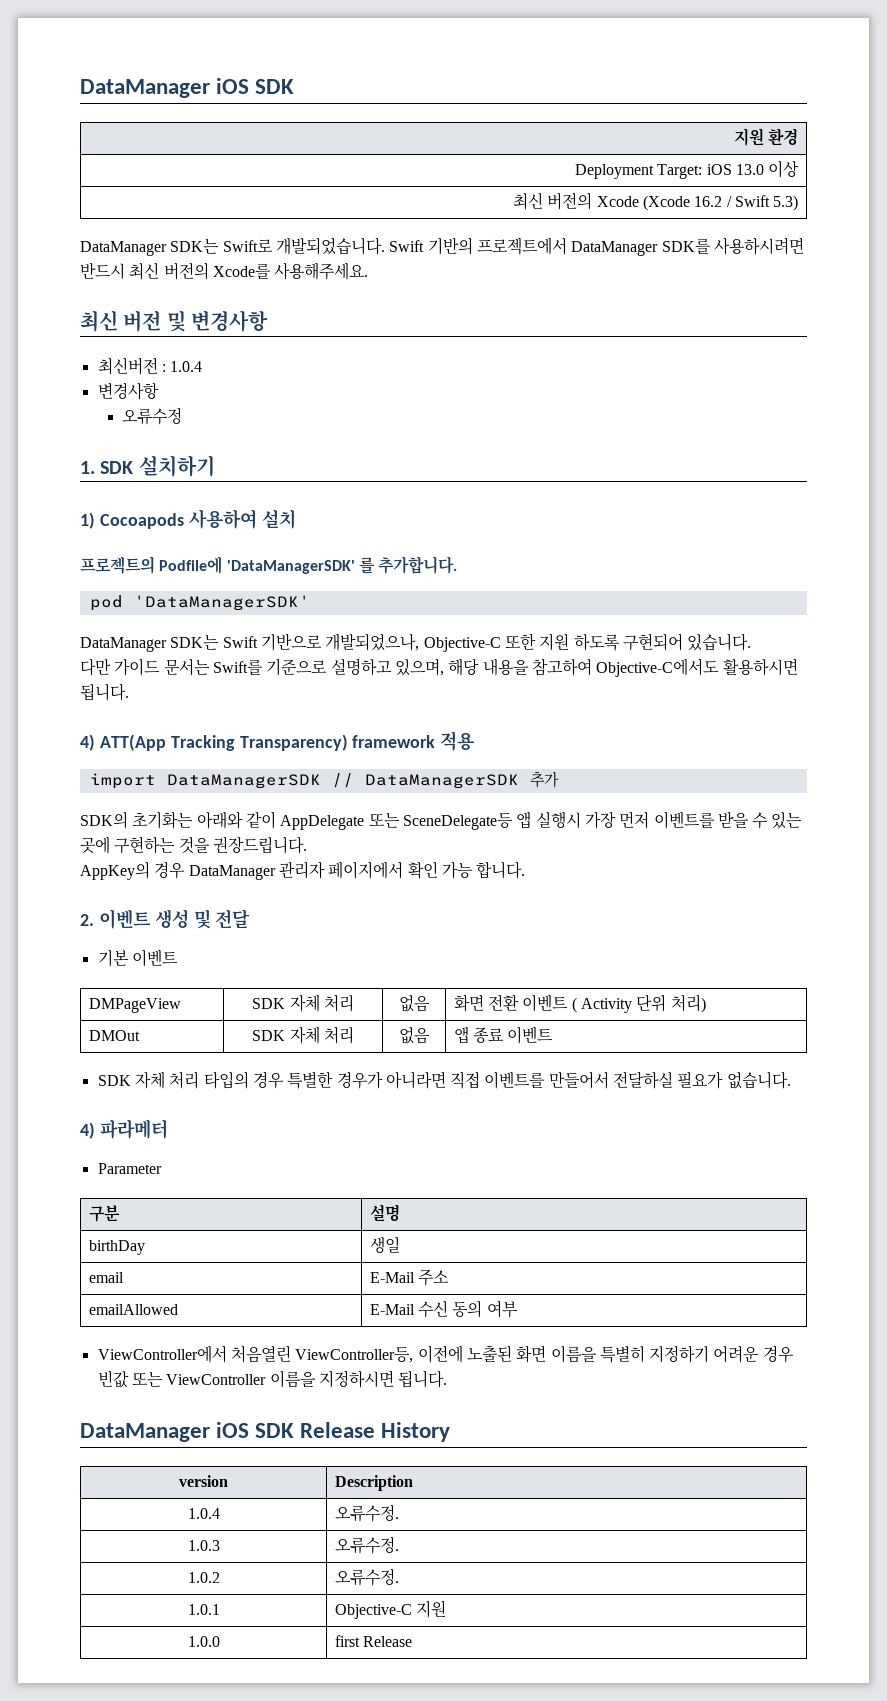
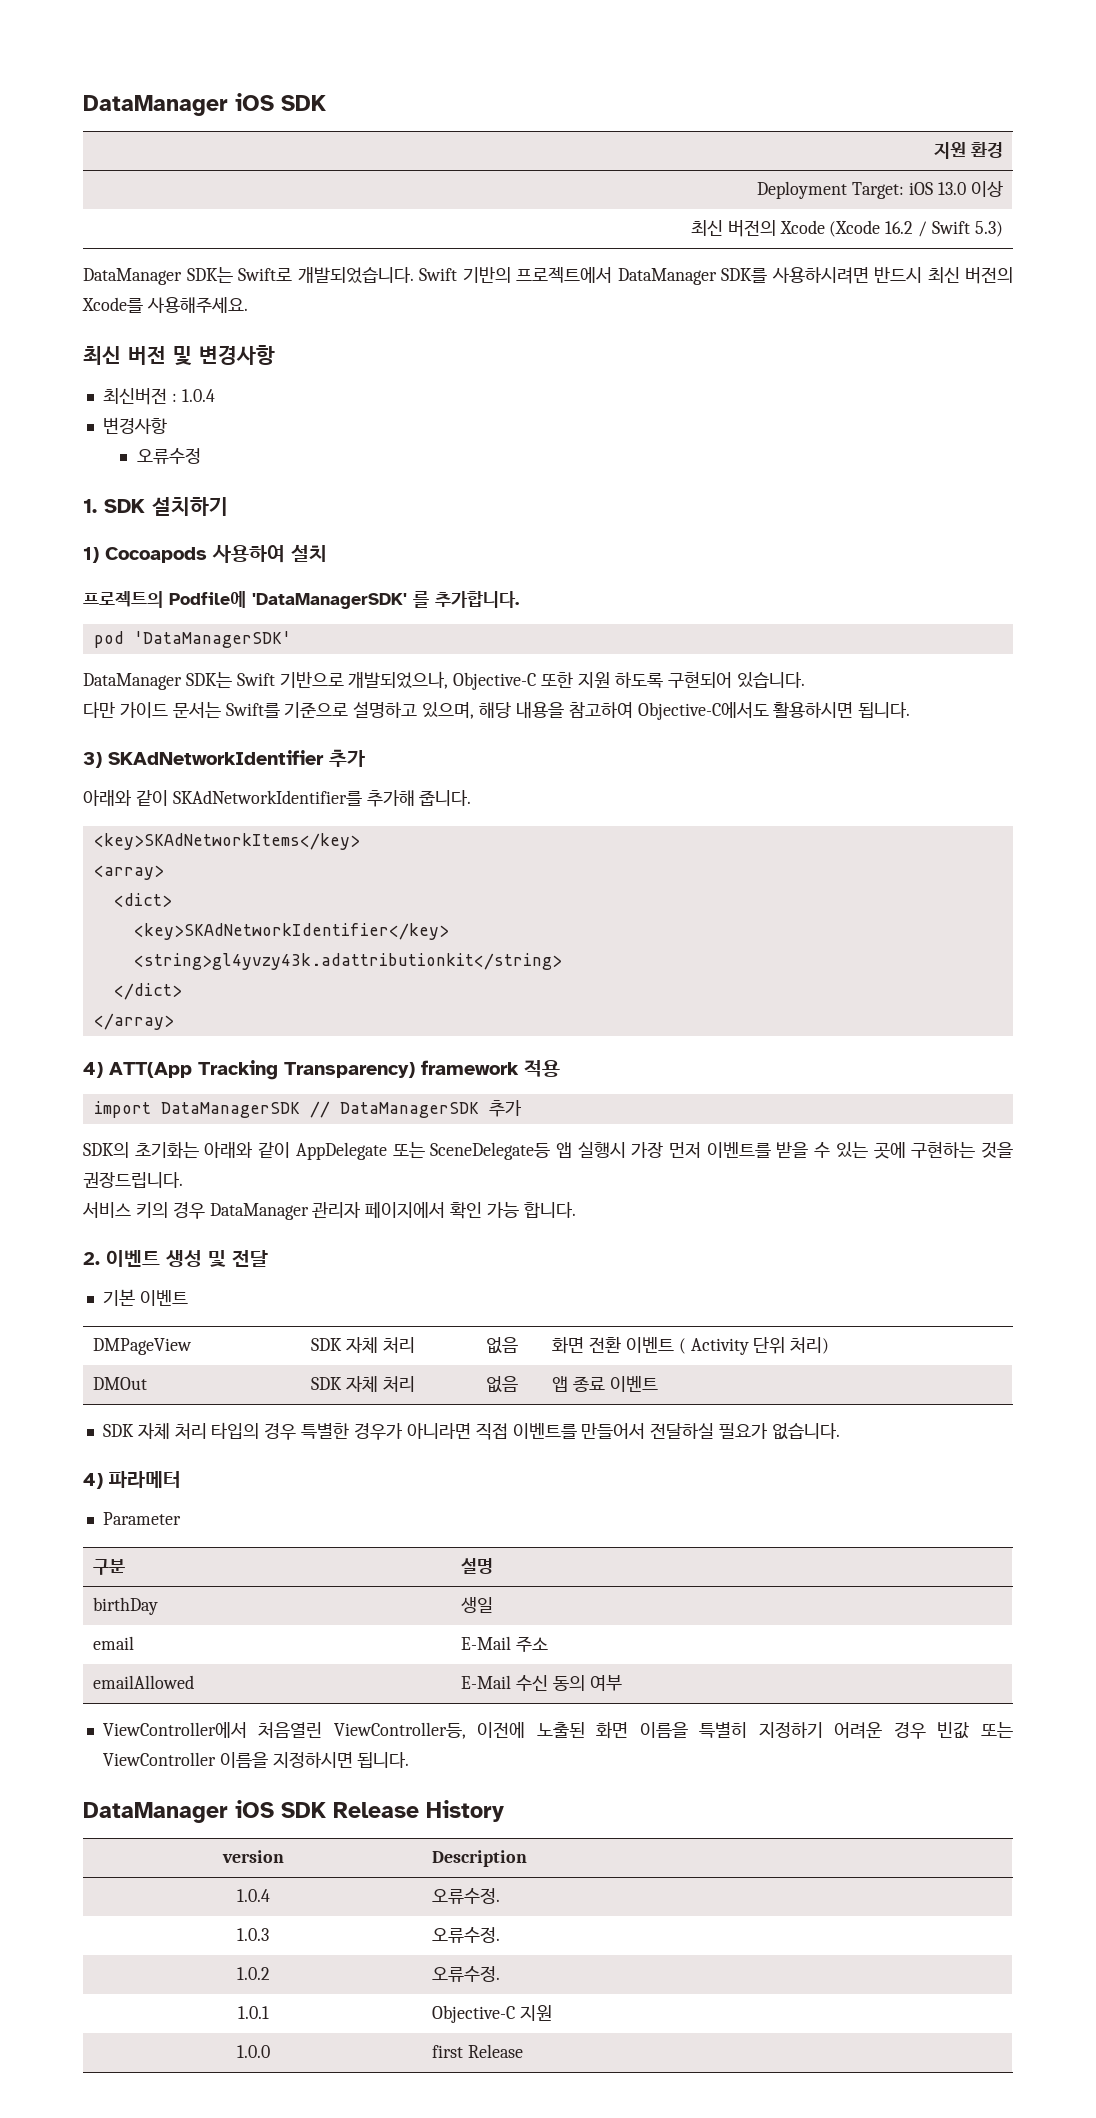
(129, 692) none -> [83,749,365,768] [83,790,472,807] [93,833,360,850] [93,865,164,880] [113,893,172,907] [133,923,449,940] [133,953,562,970] [113,983,182,1000] [93,1013,174,1030] // 3) SKAdNetworkIdentifier 추가 // 아래와 같이 SKAdNetworkIdentifier를 추가해 줍니다. // <key>SKAdNetworkItems</key> // <array> // <dict> // <key>SKAdNetworkIdentifier</key> // <string>gl4yvzy43k.adattributionkit</string> // </dict> // </array>
[80,861,150,880] AppKey의 -> [82,1202,168,1218] 서비스 키의

